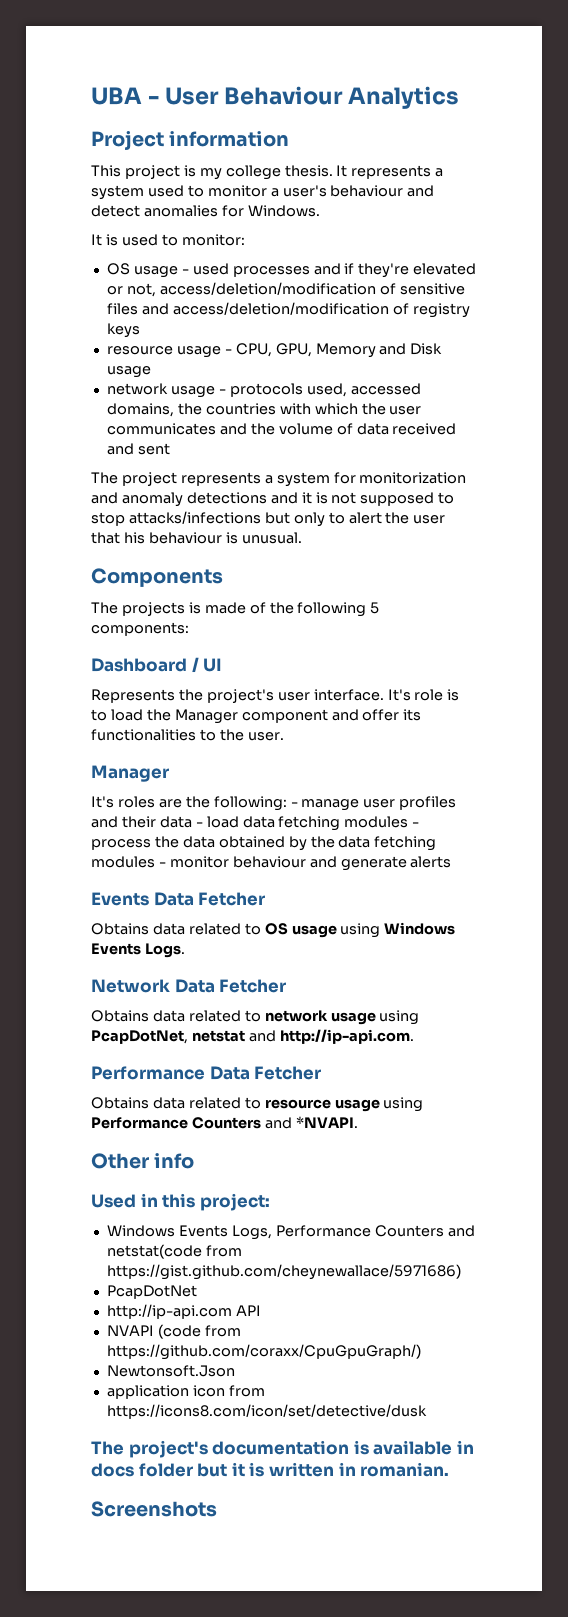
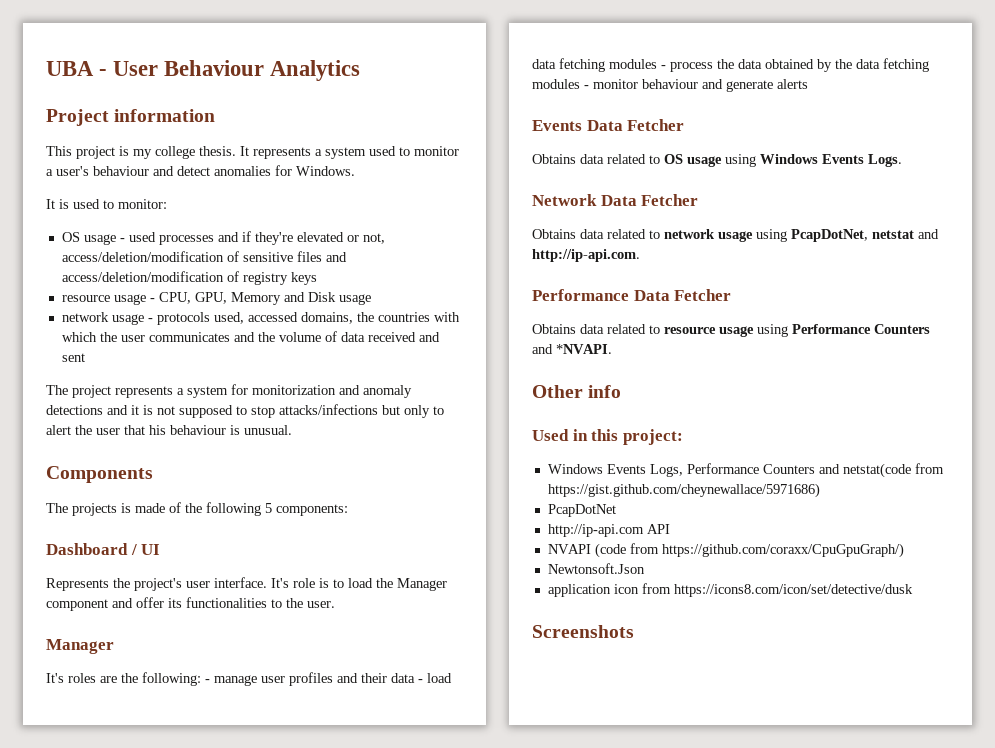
[91,1440,474,1458] [91,1462,450,1477] // The project's documentation is available in docs folder but it is written in romanian. -> (913, 590) none

